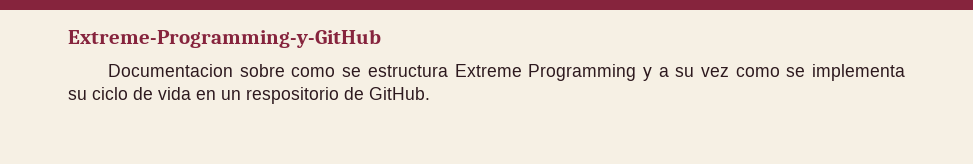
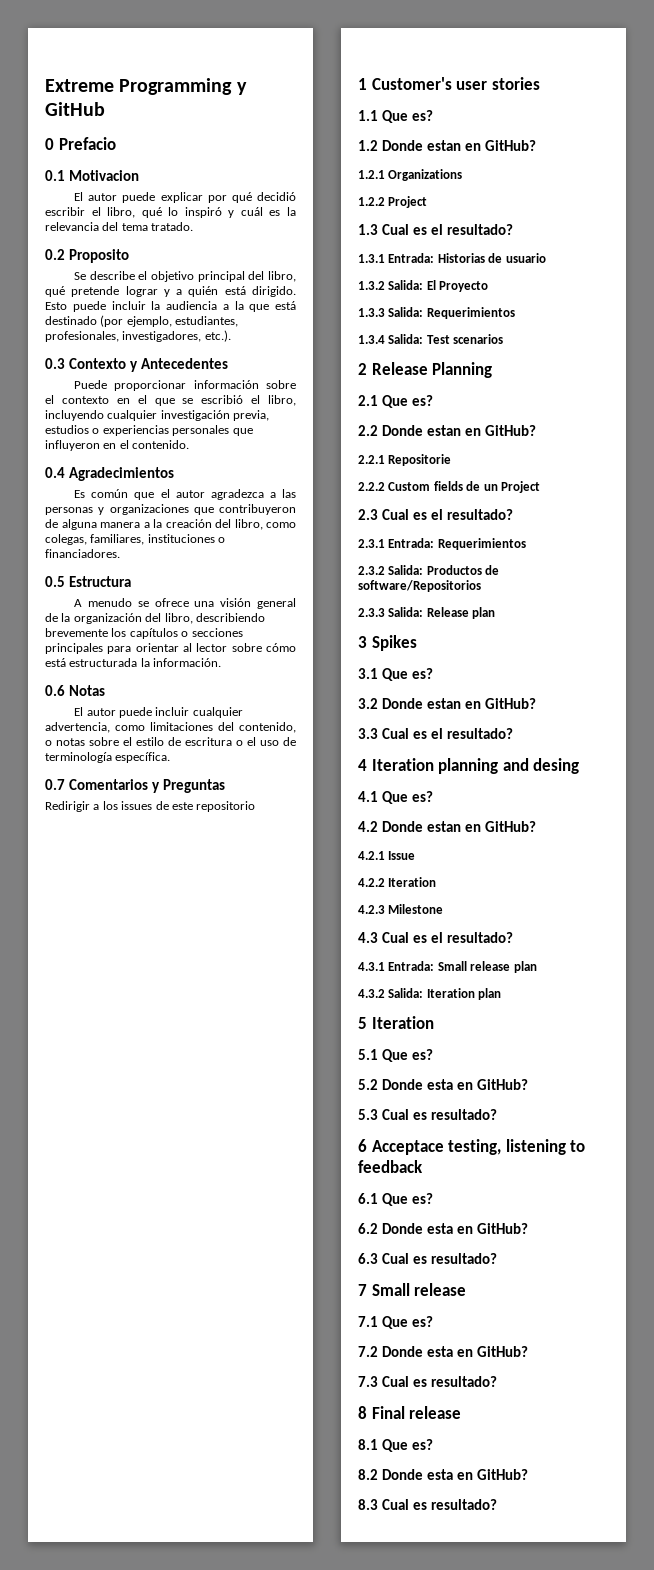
[68,29,381,48] [108,64,906,81] [68,87,430,104] Extreme-Programming-y-GitHub // Documentacion sobre como se estructura Extreme Programming y a su vez como se implementa su ciclo de vida en un respositorio de GitHub. -> [45,78,247,95] [45,102,105,116] [45,137,116,150] [45,170,139,181] [74,192,296,203] [45,207,296,218] [45,222,194,231] [45,249,129,263] [74,271,296,282] [45,286,296,297] [45,301,296,312] [45,315,239,327] [45,330,231,342] [45,358,228,372] [74,380,296,391] [45,395,296,406] [45,410,270,421] [45,425,253,436] [45,440,190,451] [45,467,174,481] [74,489,296,500] [45,504,296,515] [45,519,296,530] [45,534,226,545] [45,549,120,558] [45,576,131,587] [74,598,296,609] [45,613,265,624] [45,628,243,639] [45,643,297,654] [45,658,222,667] [45,685,105,696] [74,707,243,718] [45,722,296,733] [45,737,296,746] [45,752,171,763] [45,779,225,793] [45,801,256,812] [358,77,540,90] [358,110,433,123] [358,140,536,151] [358,169,463,181] [358,196,428,208] [358,224,513,235] [358,253,546,263] [358,280,489,292] [358,307,515,319] [358,334,504,344] [358,362,493,378] [358,395,433,408] [358,425,536,436] [358,454,452,466] [358,481,540,493] [358,509,513,520] [358,538,526,550] [358,565,500,575] [358,580,481,592] [358,607,496,619] [358,635,417,651] [358,668,433,681] [358,698,536,709] [358,728,513,739] [358,758,580,774] [358,791,433,804] [358,821,536,832] [358,851,416,860] [358,877,437,887] [358,904,444,914] [358,932,513,943] [358,961,537,973] [358,988,502,1000] [358,1016,434,1029] [358,1049,433,1062] [358,1079,528,1090] [358,1109,497,1120] [358,1139,586,1155] [358,1160,423,1173] [358,1193,433,1206] [358,1223,528,1234] [358,1253,497,1264] [358,1283,467,1296] [358,1316,433,1329] [358,1346,528,1357] [358,1376,497,1387] [358,1406,462,1419] [358,1439,433,1452] [358,1469,528,1480] [358,1499,497,1510] Extreme Programming y GitHub // 0 Prefacio // 0.1 Motivacion // El autor puede explicar por qué decidió escribir el libro, qué lo inspiró y cuál es la relevancia del tema tratado. // 0.2 Proposito // Se describe el objetivo principal del libro, qué pretende lograr y a quién está dirigido. Esto puede incluir la audiencia a la que está destinado (por ejemplo, estudiantes, profesionales, investigadores, etc.). // 0.3 Contexto y Antecedentes // Puede proporcionar información sobre el contexto en el que se escribió el libro, incluyendo cualquier investigación previa, estudios o experiencias personales que influyeron en el contenido. // 0.4 Agradecimientos // Es común que el autor agradezca a las personas y organizaciones que contribuyeron de alguna manera a la creación del libro, como colegas, familiares, instituciones o financiadores. // 0.5 Estructura // A menudo se ofrece una visión general de la organización del libro, describiendo brevemente los capítulos o secciones principales para orientar al lector sobre cómo está estructurada la información. // 0.6 Notas // El autor puede incluir cualquier advertencia, como limitaciones del contenido, o notas sobre el estilo de escritura o el uso de terminología específica. // 0.7 Comentarios y Preguntas // Redirigir a los issues de este repositorio // 1 Customer's user stories // 1.1 Que es? // 1.2 Donde estan en GitHub? // 1.2.1 Organizations // 1.2.2 Project // 1.3 Cual es el resultado? // 1.3.1 Entrada: Historias de usuario // 1.3.2 Salida: El Proyecto // 1.3.3 Salida: Requerimientos // 1.3.4 Salida: Test scenarios // 2 Release Planning // 2.1 Que es? // 2.2 Donde estan en GitHub? // 2.2.1 Repositorie // 2.2.2 Custom fields de un Project // 2.3 Cual es el resultado? // 2.3.1 Entrada: Requerimientos // 2.3.2 Salida: Productos de software/Repositorios // 2.3.3 Salida: Release plan // 3 Spikes // 3.1 Que es? // 3.2 Donde estan en GitHub? // 3.3 Cual es el resultado? // 4 Iteration planning and desing // 4.1 Que es? // 4.2 Donde estan en GitHub? // 4.2.1 Issue // 4.2.2 Iteration // 4.2.3 Milestone // 4.3 Cual es el resultado? // 4.3.1 Entrada: Small release plan // 4.3.2 Salida: Iteration plan // 5 Iteration // 5.1 Que es? // 5.2 Donde esta en GitHub? // 5.3 Cual es resultado? // 6 Acceptace testing, listening to feedback // 6.1 Que es? // 6.2 Donde esta en GitHub? // 6.3 Cual es resultado? // 7 Small release // 7.1 Que es? // 7.2 Donde esta en GitHub? // 7.3 Cual es resultado? // 8 Final release // 8.1 Que es? // 8.2 Donde esta en GitHub? // 8.3 Cual es resultado?

